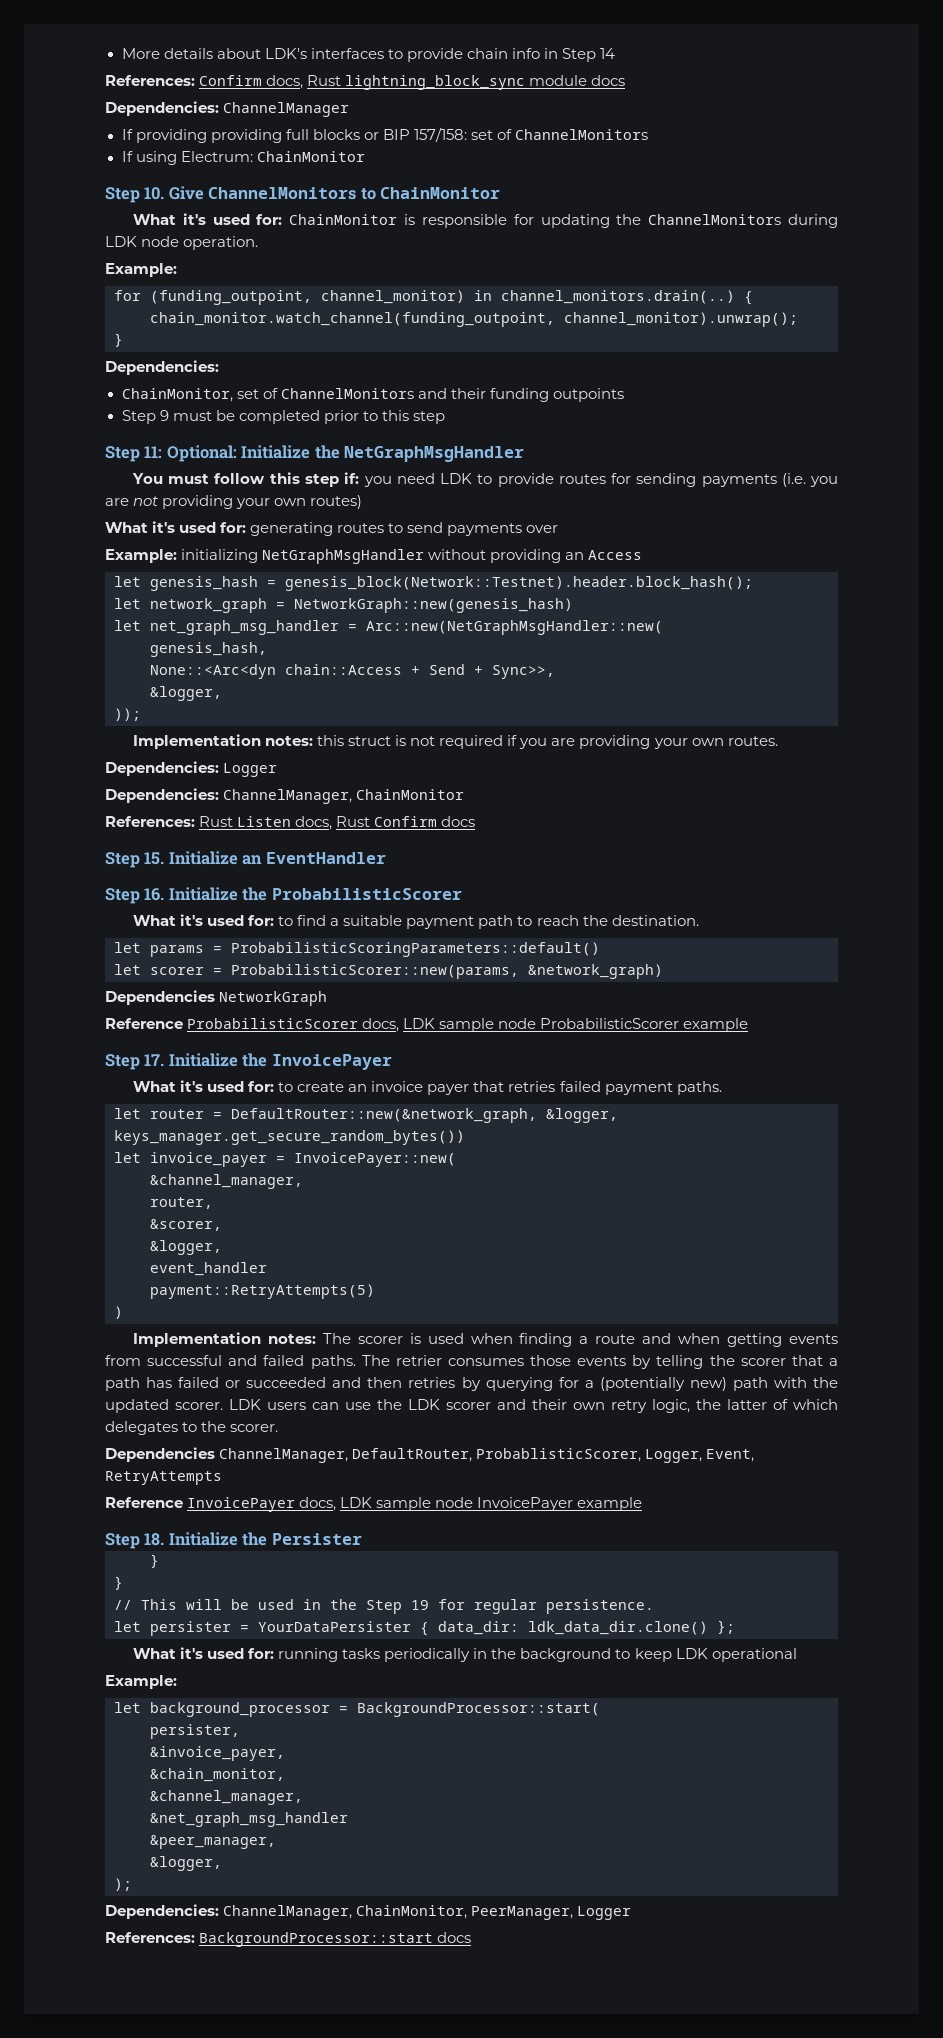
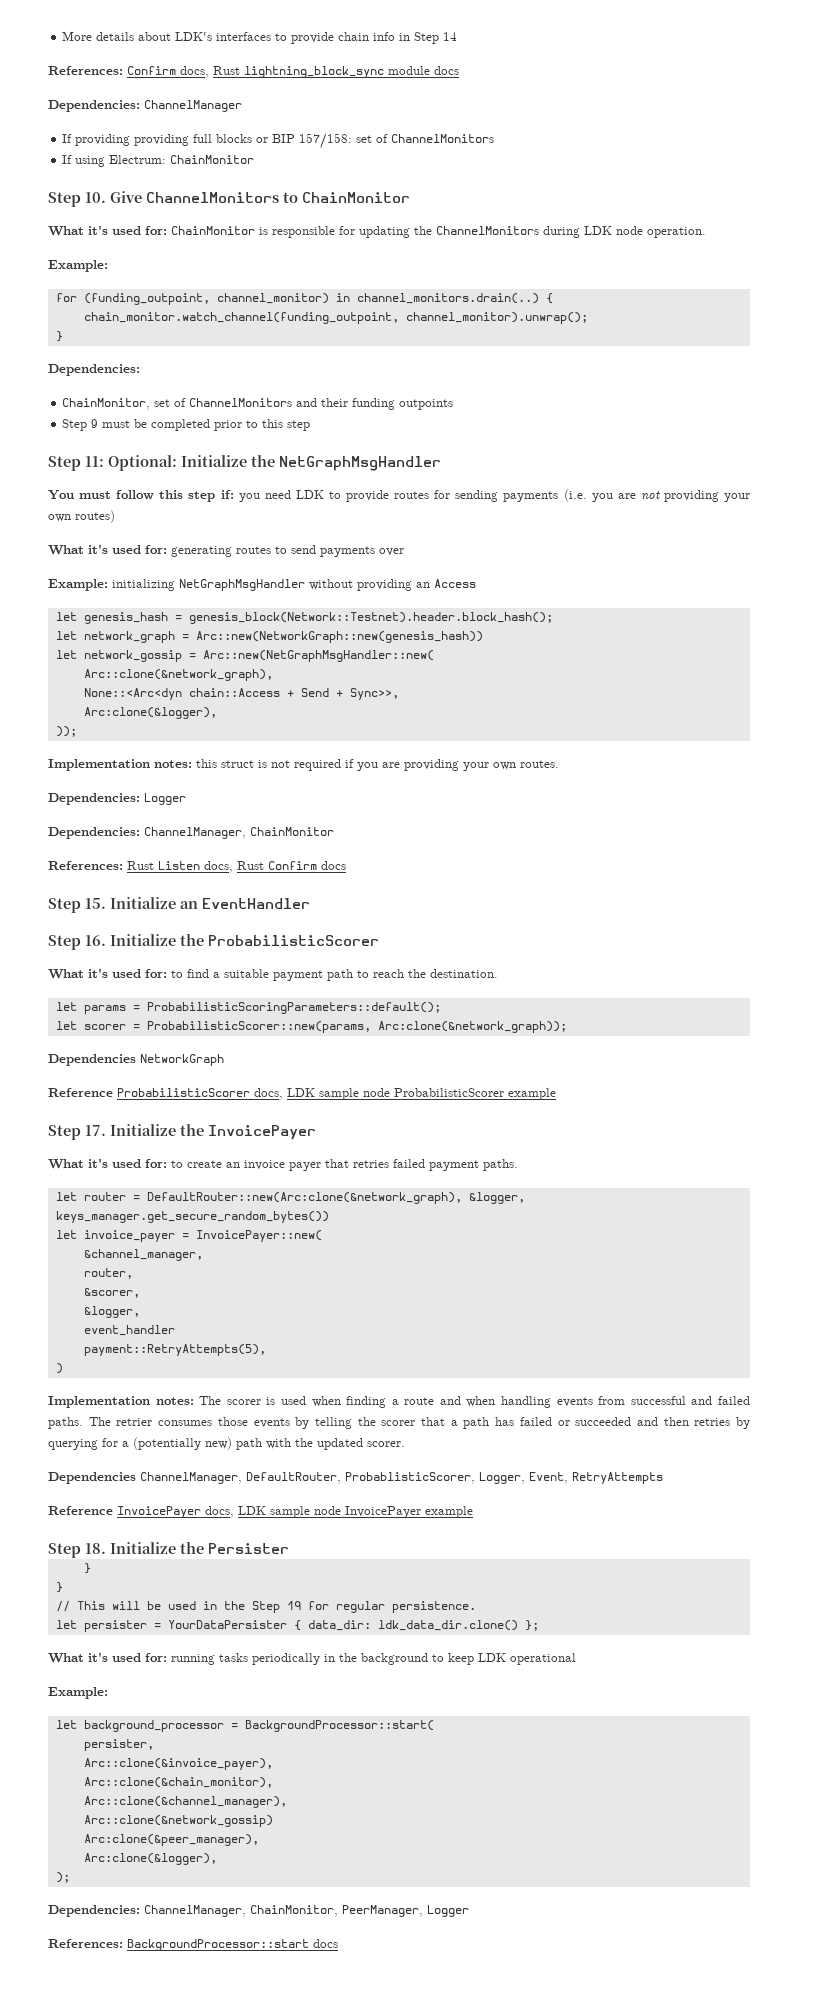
[294,598,573,613] [114,620,339,635] NetworkGraph::new(genesis_hash) // let net_graph_msg_handler -> [195,631,483,643] [55,650,182,662] Arc::new(NetworkGraph::new(genesis_hash)) // let network_gossip
[150,642,267,657] genesis_hash, -> [83,669,273,681] Arc::clone(&network_graph),
[150,686,222,701] &logger, -> [83,707,217,719] Arc:clone(&logger),
[231,942,600,957] ProbabilisticScoringParameters::default() -> [146,1002,441,1014] ProbabilisticScoringParameters::default();
[528,964,663,979] &network_graph) -> [377,1021,567,1033] Arc:clone(&network_graph));
[231,1108,537,1123] DefaultRouter::new(&network_graph, -> [146,1192,462,1204] DefaultRouter::new(Arc:clone(&network_graph),
[150,1284,375,1299] payment::RetryAttempts(5) -> [83,1344,266,1356] payment::RetryAttempts(5),
[727,1333,783,1347] getting -> [501,1396,552,1408] handling
[229,1399,838,1413] [105,1421,279,1435] LDK users can use the LDK scorer and their own retry logic, the latter of which delegates to the scorer. -> (405, 1444) none
[150,1746,285,1761] [150,1768,285,1782] [150,1790,303,1805] [150,1812,348,1827] [150,1835,276,1849] [150,1856,222,1871] &invoice_payer, // &chain_monitor, // &channel_manager, // &net_graph_msg_handler // &peer_manager, // &logger, -> [83,1758,273,1770] [83,1777,273,1788] [83,1796,287,1808] [83,1815,273,1827] [83,1834,259,1846] [83,1853,217,1865] Arc::clone(&invoice_payer), // Arc::clone(&chain_monitor), // Arc::clone(&channel_manager), // Arc::clone(&network_gossip) // Arc:clone(&peer_manager), // Arc:clone(&logger),

